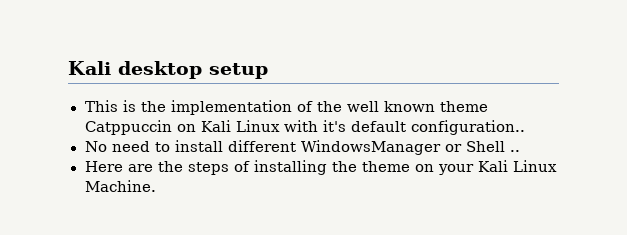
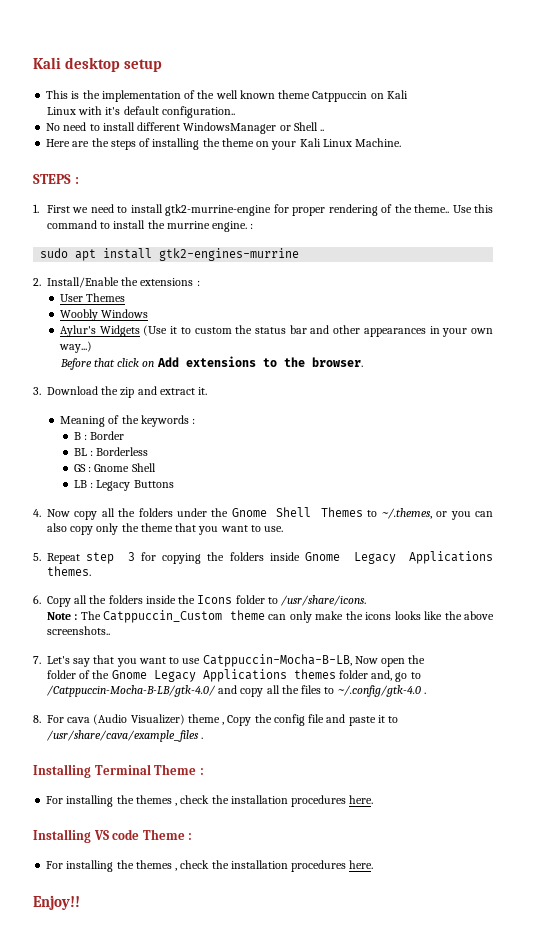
(231, 126) none -> (408, 94) //
(156, 186) none -> [33,174,79,184] [33,204,494,216] [46,220,254,232] [40,248,300,261] [33,277,200,288] [60,293,126,302] [60,309,149,321] [60,325,494,337] [59,341,93,353] [59,356,363,370] [33,386,208,398] [60,415,195,427] [73,431,125,440] [73,447,149,456] [73,463,156,472] [73,480,174,491] [33,507,494,520] [47,523,284,535] [33,551,493,564] [47,566,91,576] [33,595,367,607] [46,610,495,623] [46,626,110,635] [33,654,426,667] [46,669,421,682] [46,685,426,697] [33,714,399,726] [47,730,204,742] [33,764,204,778] [46,795,374,807] [33,829,193,843] [46,860,374,872] [33,895,80,910] // STEPS : // 1. First we need to install gtk2-murrine-engine for proper rendering of the theme.. Use this command to install the murrine engine. : // sudo apt install gtk2-engines-murrine // 2. Install/Enable the extensions : // User Themes // Woobly Windows // Aylur's Widgets (Use it to custom the status bar and other appearances in your own way...) // Before that click on Add extensions to the browser. // 3. Download the zip and extract it. // Meaning of the keywords : // B : Border // BL : Borderless // GS : Gnome Shell // LB : Legacy Buttons // 4. Now copy all the folders under the Gnome Shell Themes to ~/.themes, or you can also copy only the theme that you want to use. // 5. Repeat step 3 for copying the folders inside Gnome Legacy Applications themes. // 6. Copy all the folders inside the Icons folder to /usr/share/icons. // Note : The Catppuccin_Custom theme can only make the icons looks like the above screenshots.. // 7. Let's say that you want to use Catppuccin-Mocha-B-LB, Now open the // folder of the Gnome Legacy Applications themes folder and, go to /Catppuccin-Mocha-B-LB/gtk-4.0/ and copy all the files to ~/.config/gtk-4.0 . // 8. For cava (Audio Visualizer) theme , Copy the config file and paste it to /usr/share/cava/example_files . // Installing Terminal Theme : // For installing the themes , check the installation procedures here. // Installing VS code Theme : // For installing the themes , check the installation procedures here. // Enjoy!!

